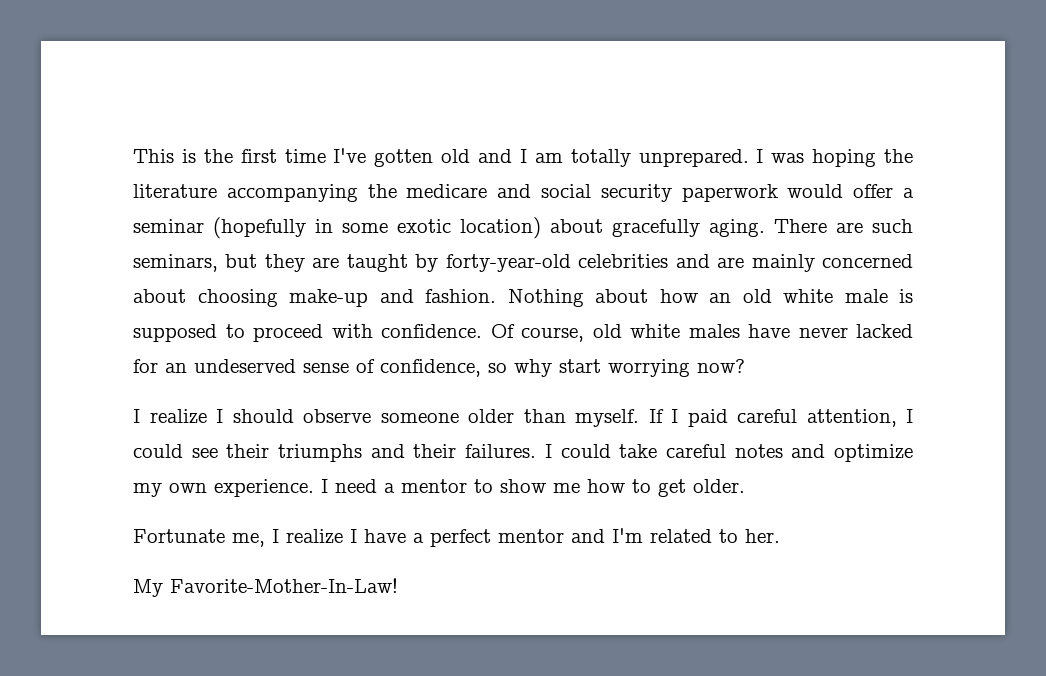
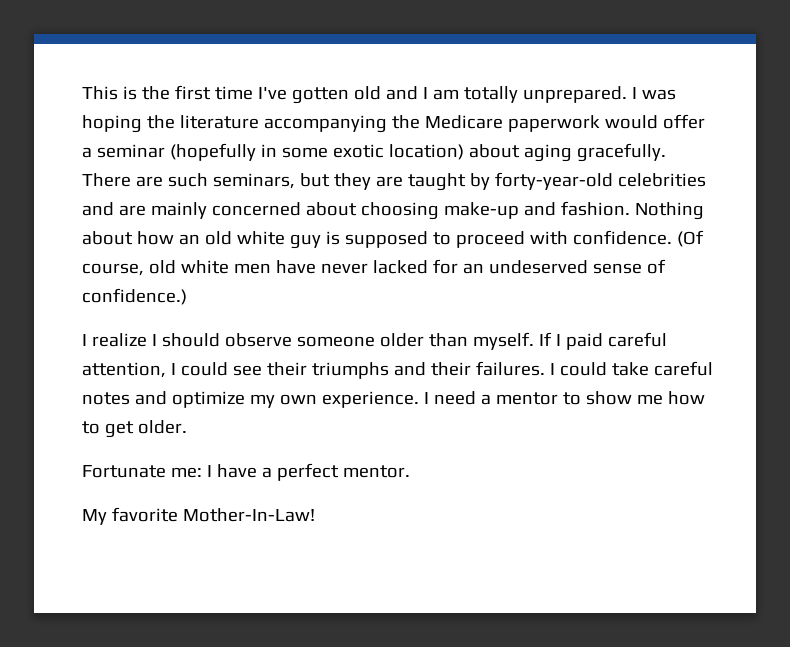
[406,184,672,202] medicare and social security -> [424,115,503,129] Medicare
[612,219,765,237] gracefully aging. -> [523,143,666,162] aging gracefully.
[844,289,888,303] male -> [289,234,321,249] guy
[490,324,515,338] Of -> [676,230,704,247] (Of
[688,324,740,338] males -> [233,263,271,274] men
[380,359,745,377] confidence, so why start worrying now? -> [82,288,187,305] confidence.)
[232,529,343,547] me, I realize -> [170,467,202,478] me:
[498,528,780,543] mentor and I'm related to her. -> [342,465,410,478] mentor.
[170,578,398,593] Favorite-Mother-In-Law! -> [111,507,315,522] favorite Mother-In-Law!

